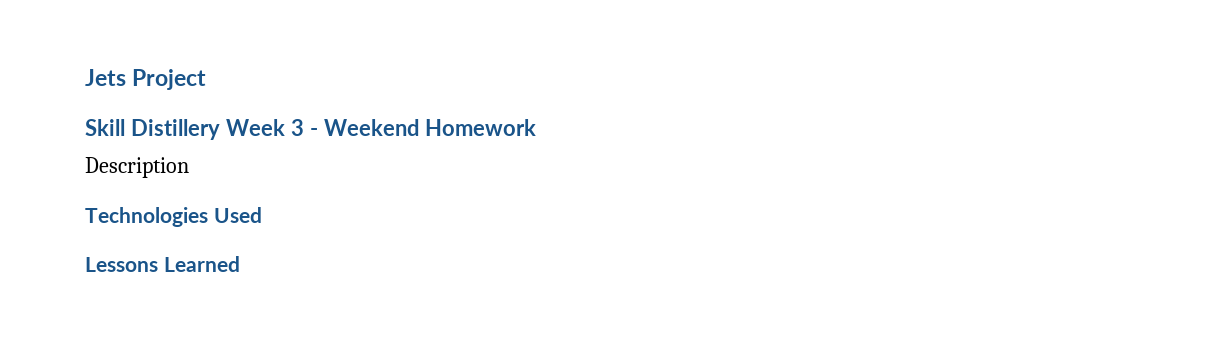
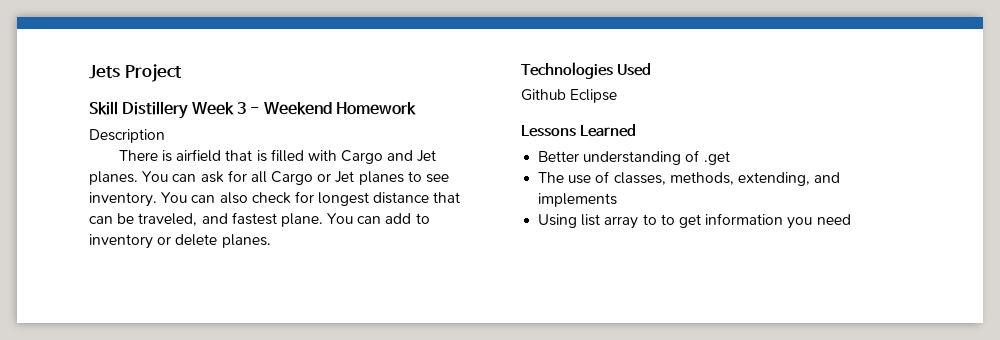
(189, 167) none -> [118,149,437,164] [89,170,450,185] [89,191,461,207] [89,212,430,227] [89,234,271,249] // There is airfield that is filled with Cargo and Jet planes. You can ask for all Cargo or Jet planes to see inventory. You can also check for longest distance that can be traveled, and fastest plane. You can add to inventory or delete planes.
(262, 215) none -> [521,89,618,103] // Github Eclipse
(240, 264) none -> [538,150,730,165] [538,171,841,186] [538,193,618,207] [538,213,851,229] // Better understanding of .get // The use of classes, methods, extending, and implements // Using list array to to get information you need

